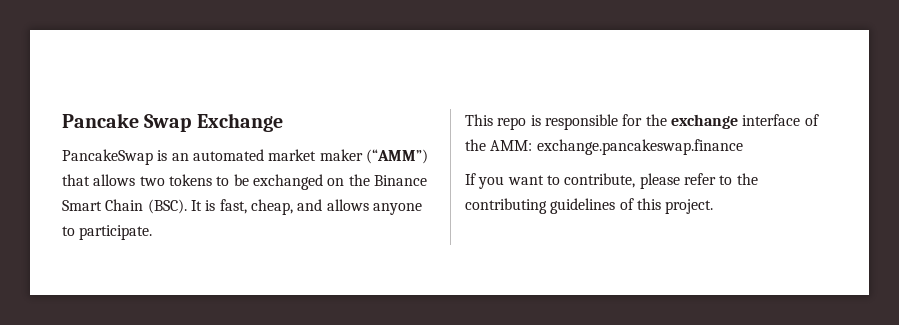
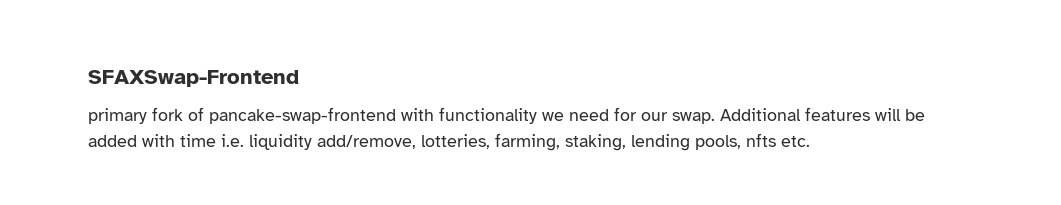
[62,113,283,132] [62,149,428,165] [62,174,427,190] [62,199,422,215] [62,225,153,240] [465,114,819,130] [465,139,743,155] [465,173,758,189] [465,198,714,214] Pancake Swap Exchange // PancakeSwap is an automated market maker (“AMM”) that allows two tokens to be exchanged on the Binance Smart Chain (BSC). It is fast, cheap, and allows anyone to participate. // This repo is responsible for the exchange interface of the AMM: exchange.pancakeswap.finance // If you want to contribute, please refer to the contributing guidelines of this project. -> [88,70,299,87] [88,107,925,124] [88,133,810,151] SFAXSwap-Frontend // primary fork of pancake-swap-frontend with functionality we need for our swap. Additional features will be added with time i.e. liquidity add/remove, lotteries, farming, staking, lending pools, nfts etc.

